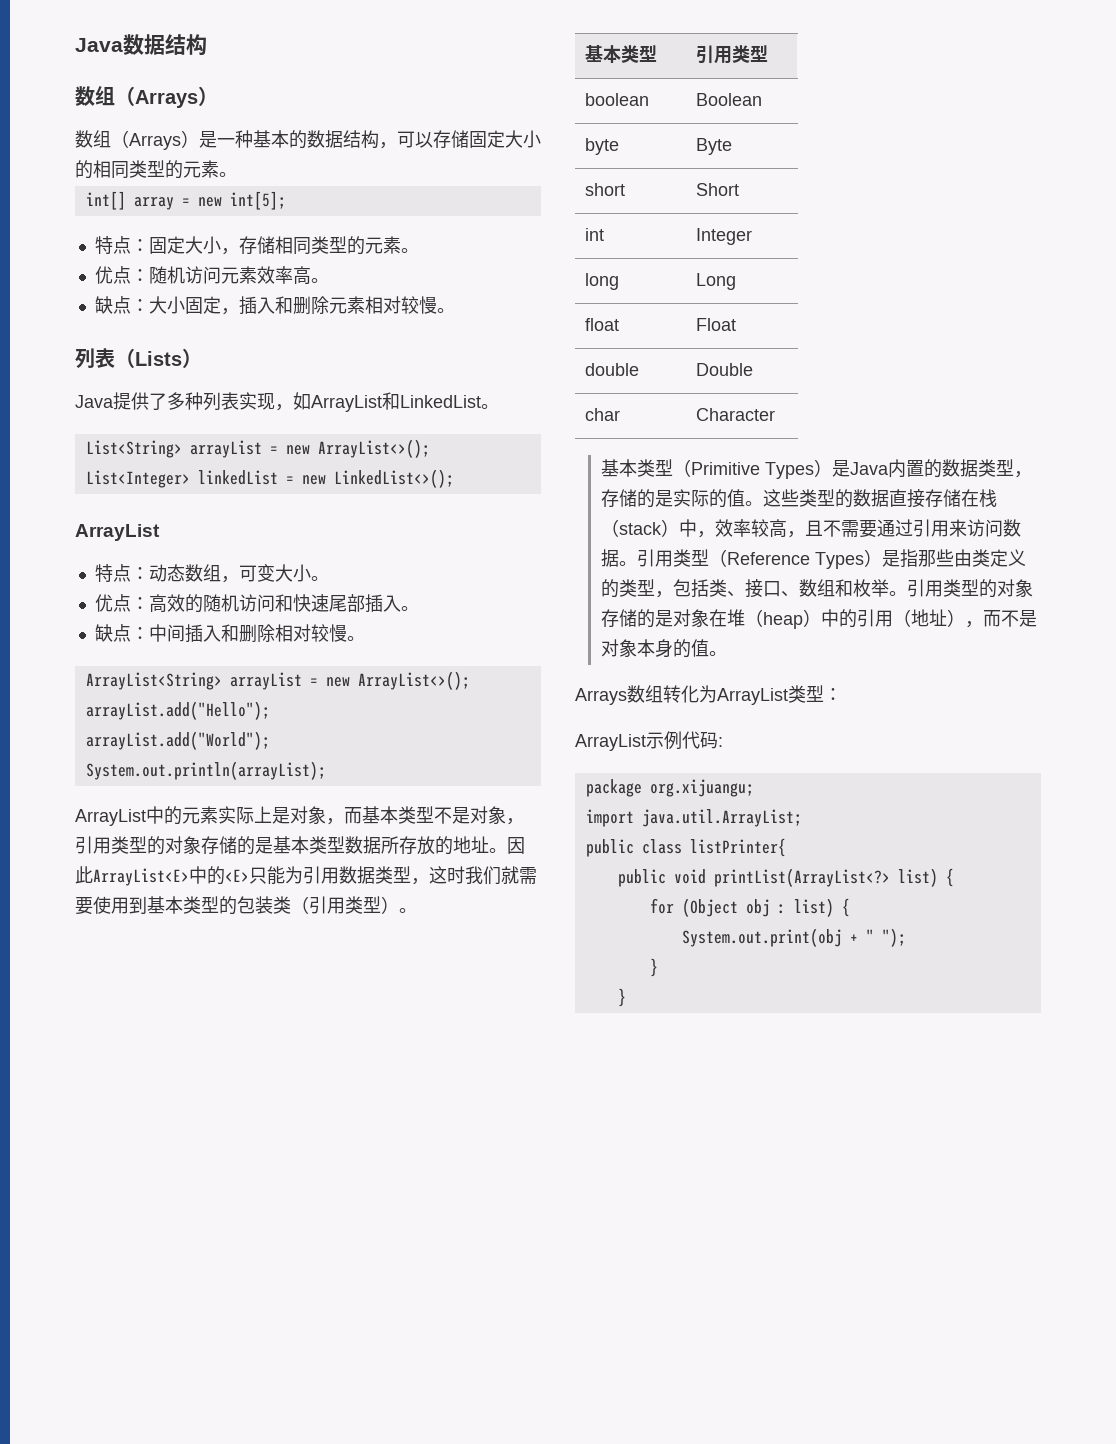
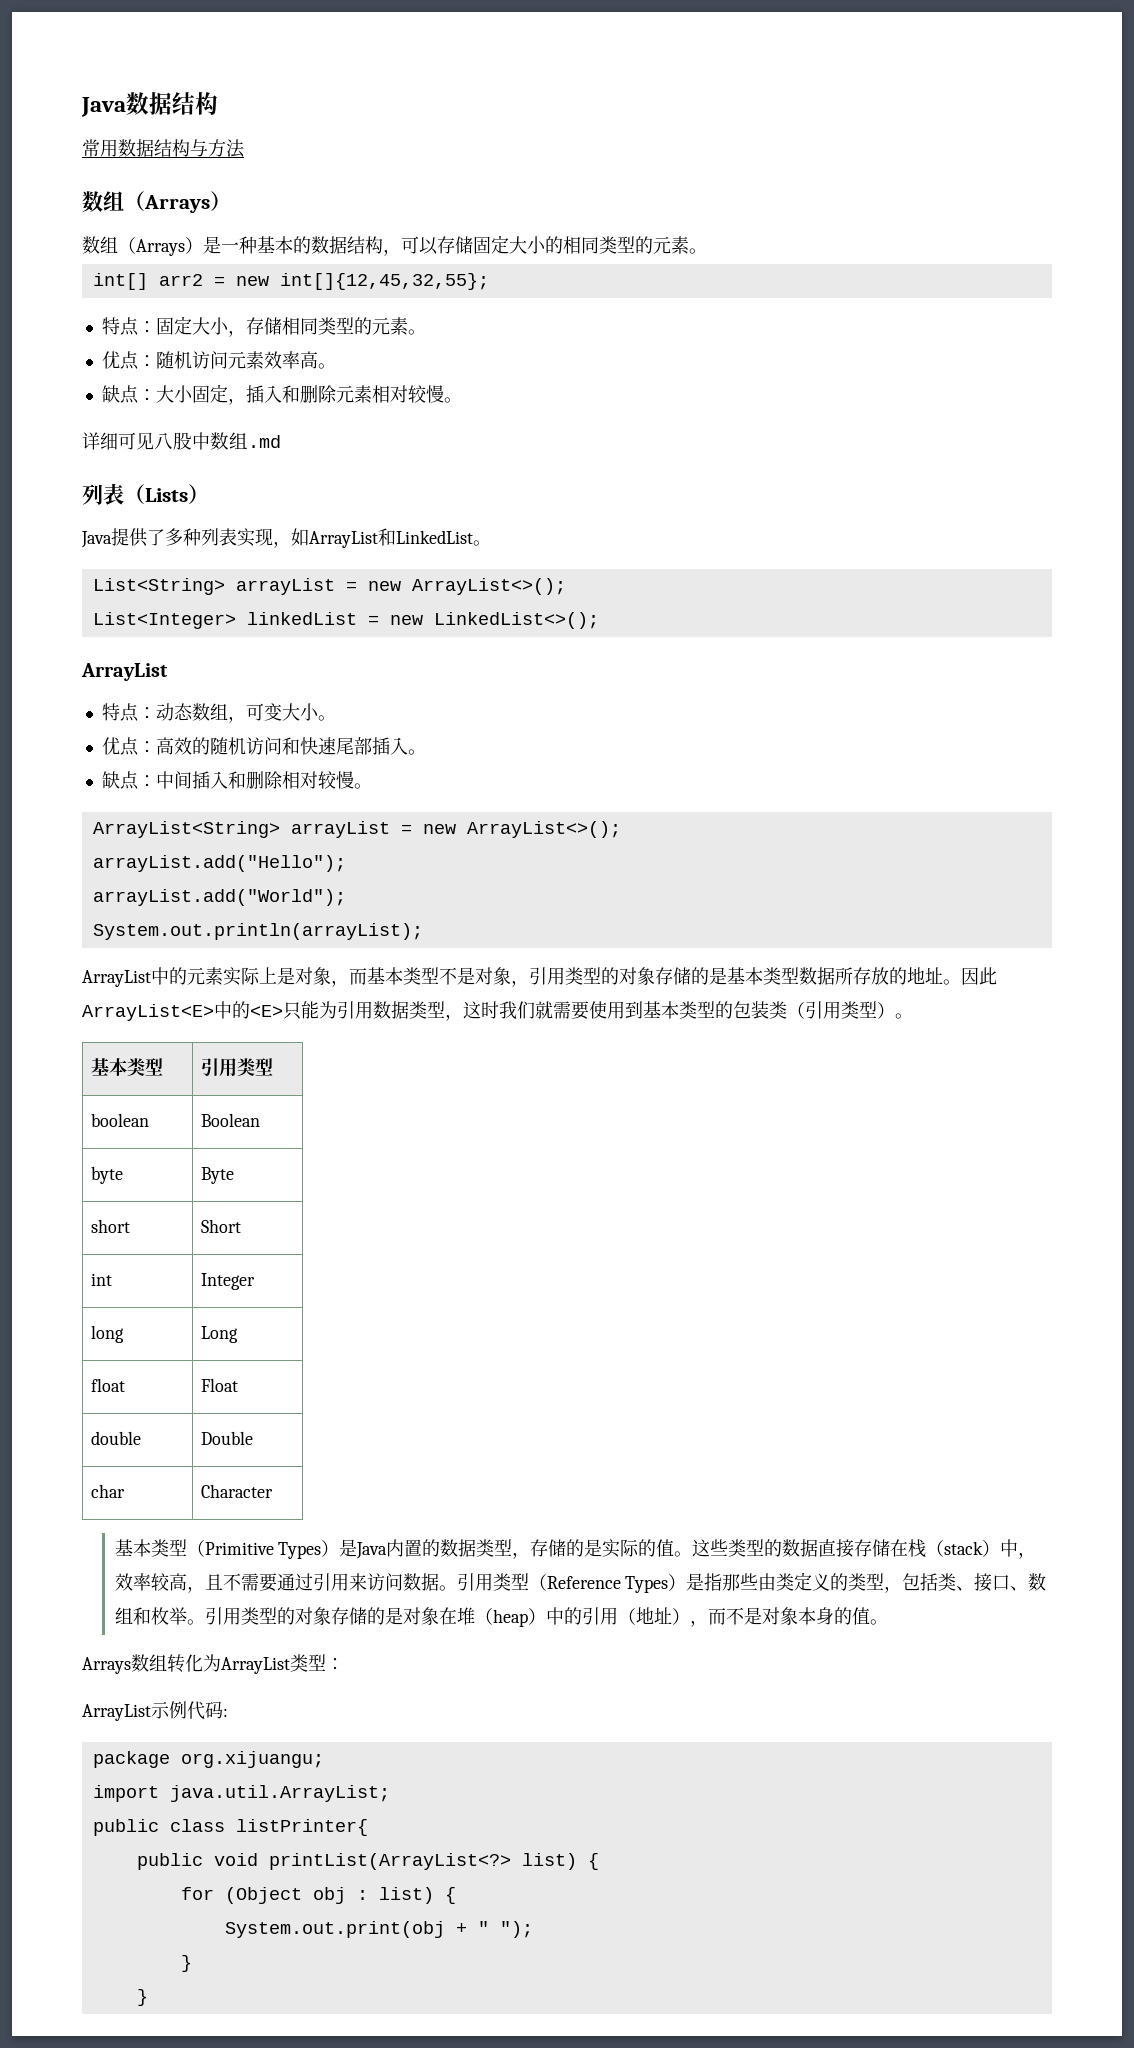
(207, 45) none -> [82,139,245,158] // 常用数据结构与方法
[133,191,286,210] array = new int[5]; -> [158,273,489,290] arr2 = new int[]{12,45,32,55};
(455, 310) none -> [82,432,281,450] // 详细可见八股中数组.md

